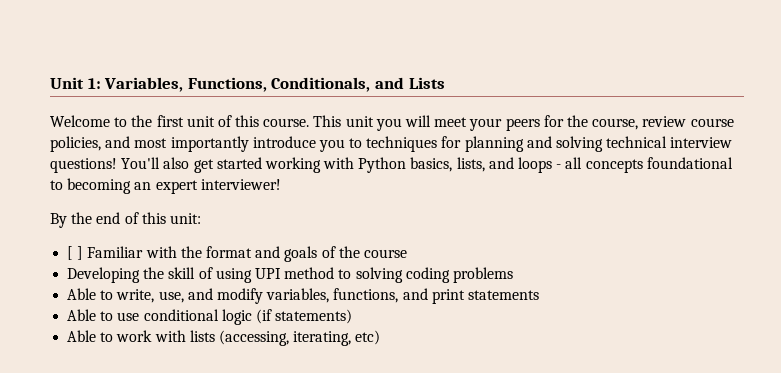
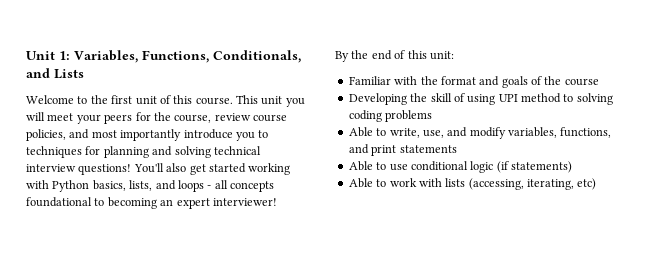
[67,246,84,260] [ ] -> (454, 55) none

